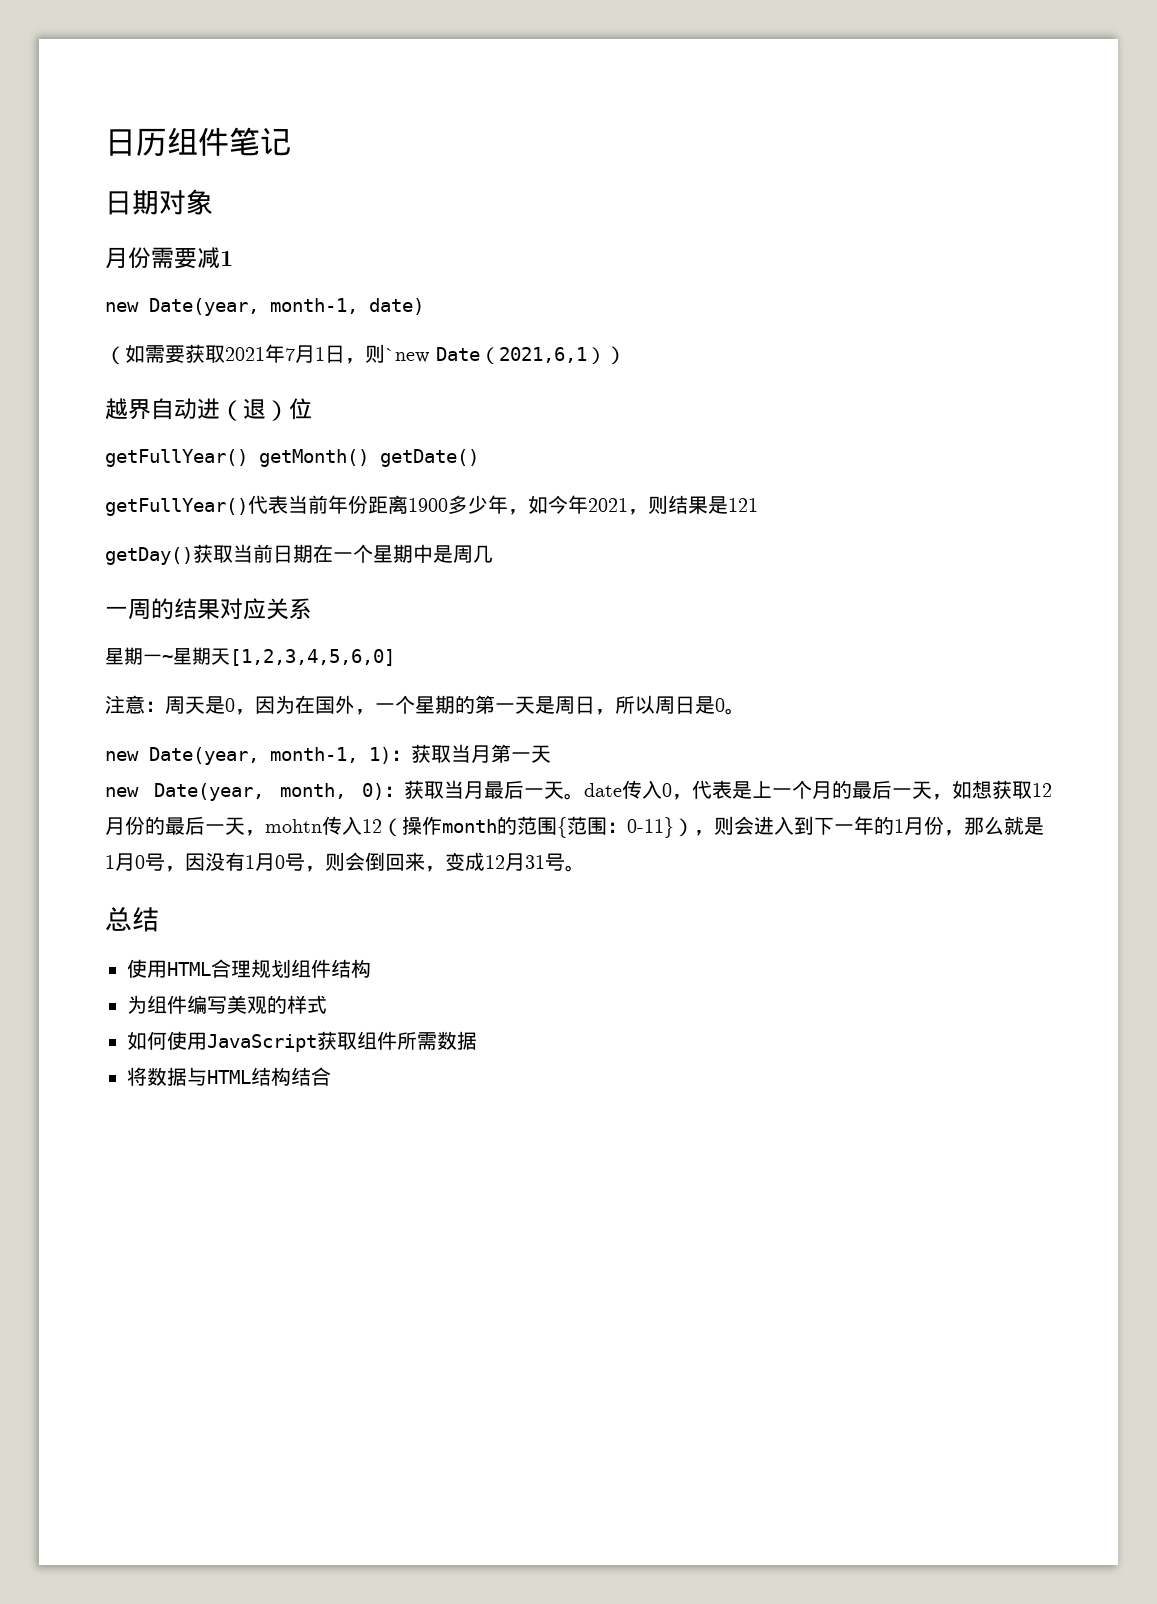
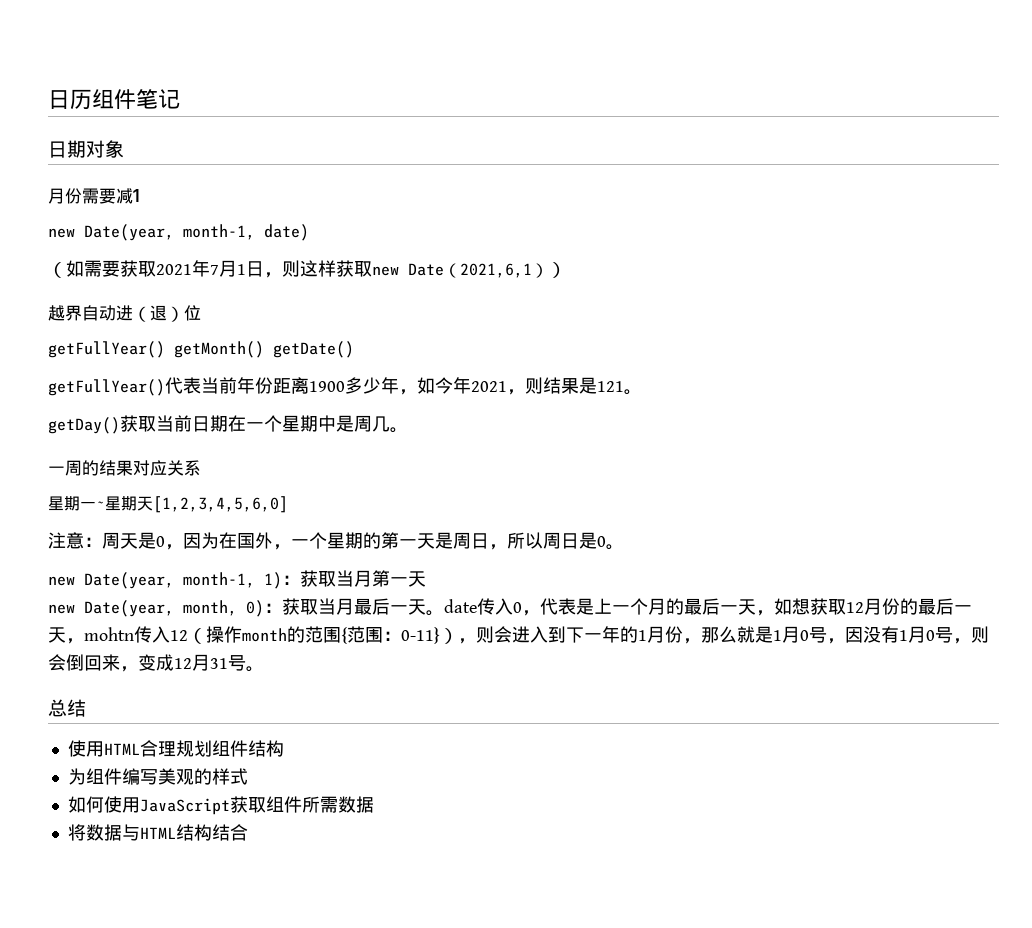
[385,348,430,363] `new -> [300,260,399,277] 这样获取new
(758, 505) none -> [624,389,642,395] 。
(493, 554) none -> [390,427,408,433] 。

